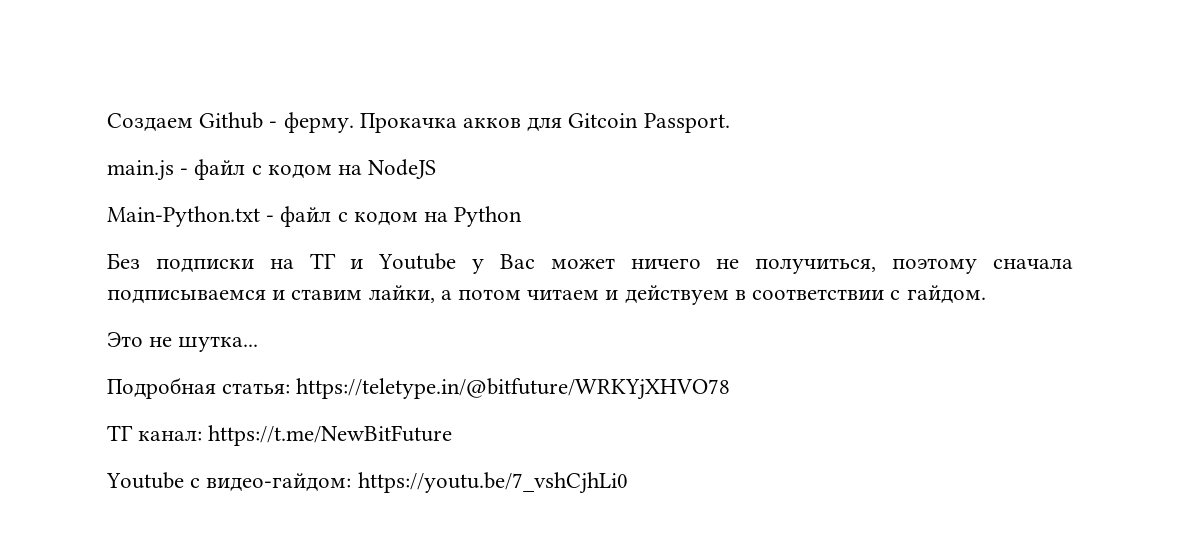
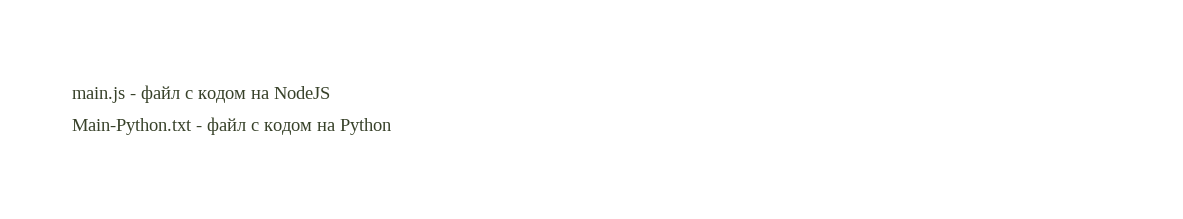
[107,112,730,133] Создаем Github - ферму. Прокачка акков для Gitcoin Passport. // -> (72, 95) none
[107,253,1073,274] [107,285,986,305] [107,332,259,352] [107,377,731,400] [107,425,453,446] [106,472,628,494] // Без подписки на ТГ и Youtube у Вас может ничего не получиться, поэтому сначала подписываемся и ставим лайки, а потом читаем и действуем в соответствии с гайдом. // Это не шутка... // Подробная статья: https://teletype.in/@bitfuture/WRKYjXHVO78 // ТГ канал: https://t.me/NewBitFuture // Youtube с видео-гайдом: https://youtu.be/7_vshCjhLi0 -> (391, 126) none

